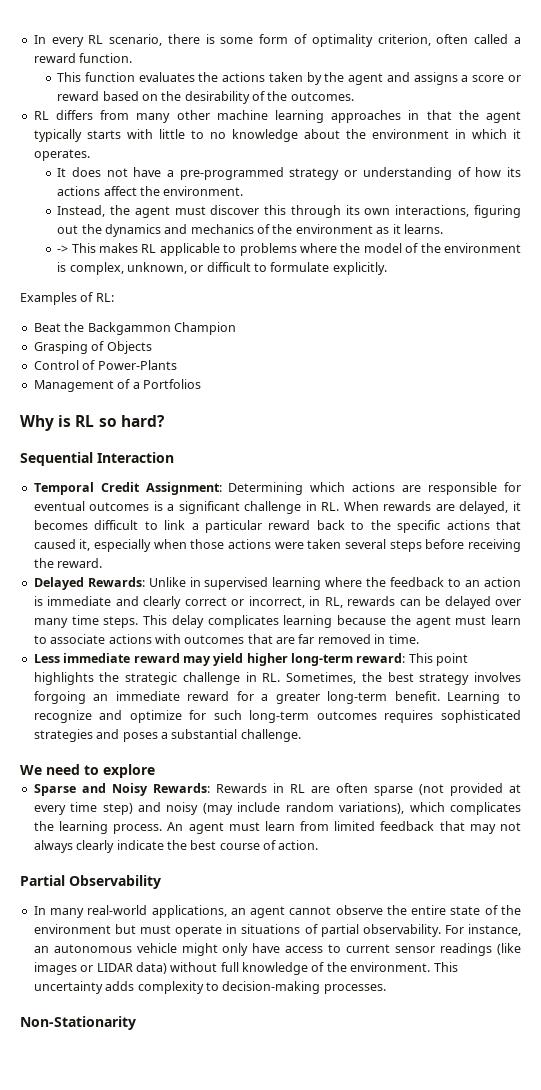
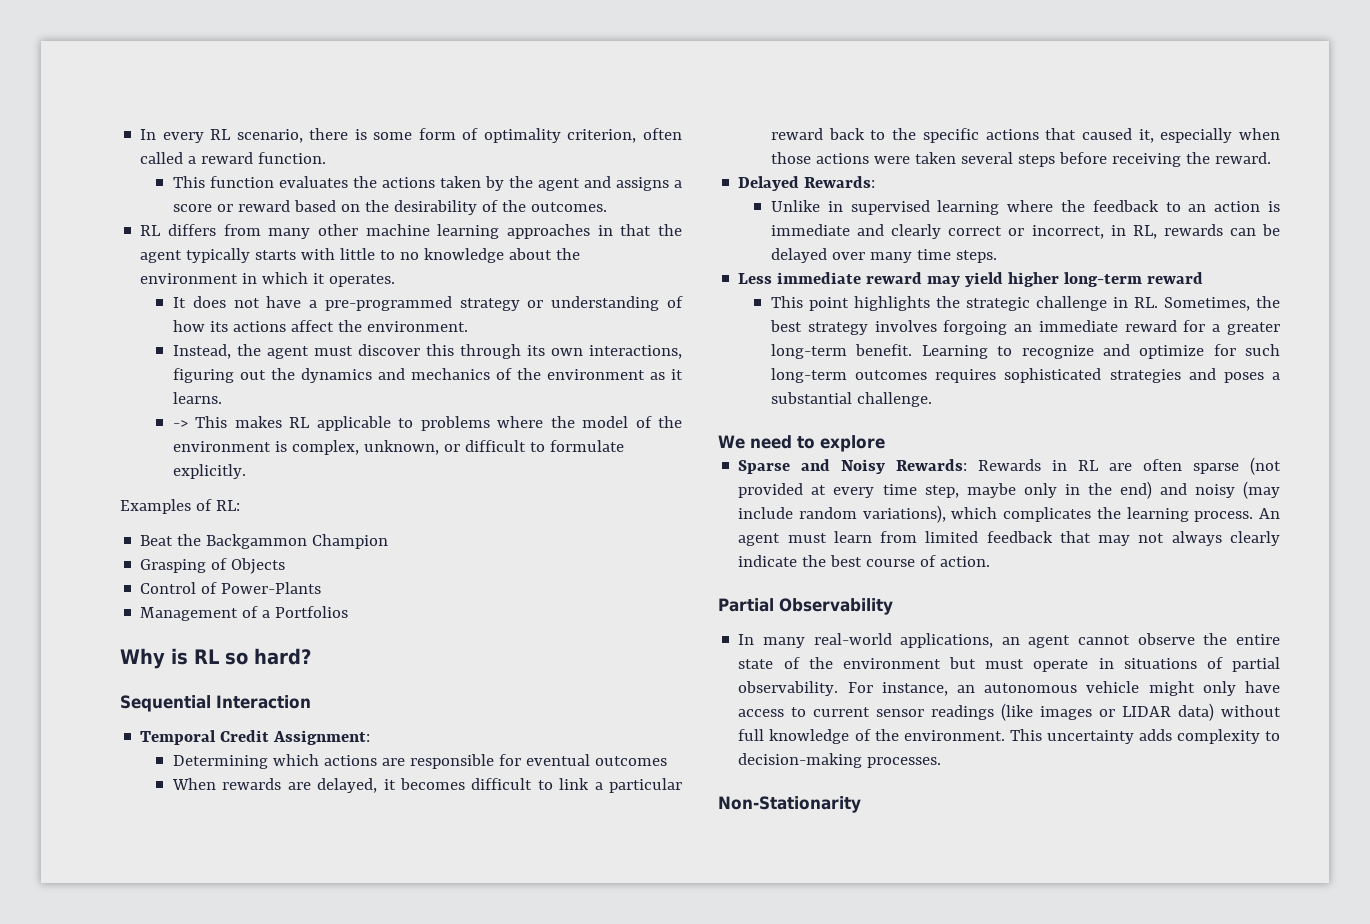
(222, 488) none -> (371, 737) //
[153,501,340,514] is a significant challenge in RL. -> (668, 761) //
(145, 582) none -> (876, 182) //
[143,615,521,628] [33,634,419,644] This delay complicates learning because the agent must learn to associate actions with outcomes that are far removed in time. -> (998, 256) none
[356,653,406,663] reward: -> [1147,272,1204,284] reward //
[102,803,133,815] step) -> [924,481,1152,499] step, maybe only in the end)

